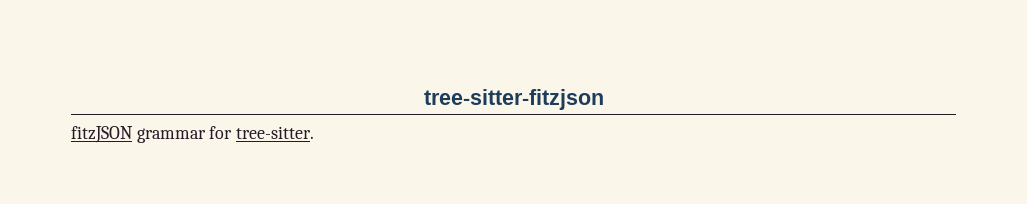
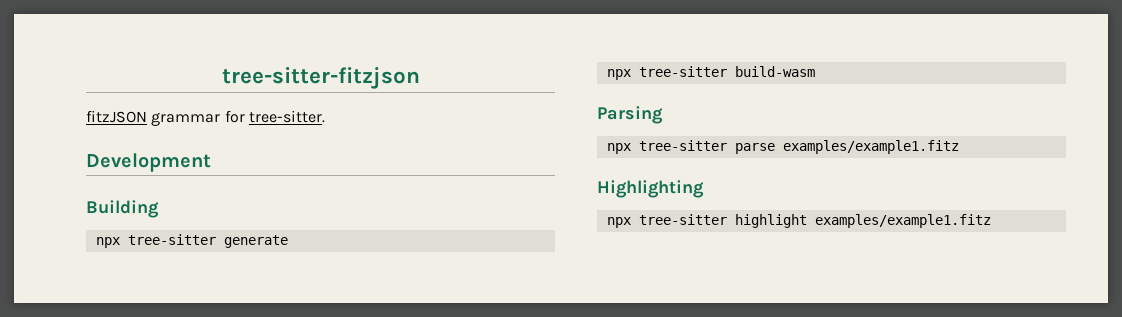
(315, 132) none -> [86,153,211,172] [86,200,159,218] [95,234,288,248] [606,66,815,80] [597,106,663,124] [606,140,959,154] [597,180,704,198] [606,214,991,228] // Development // Building // npx tree-sitter generate // npx tree-sitter build-wasm // Parsing // npx tree-sitter parse examples/example1.fitz // Highlighting // npx tree-sitter highlight examples/example1.fitz

